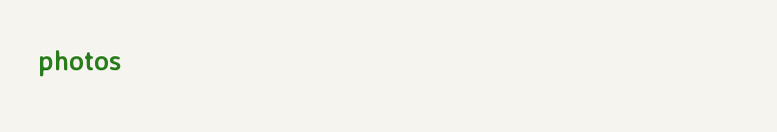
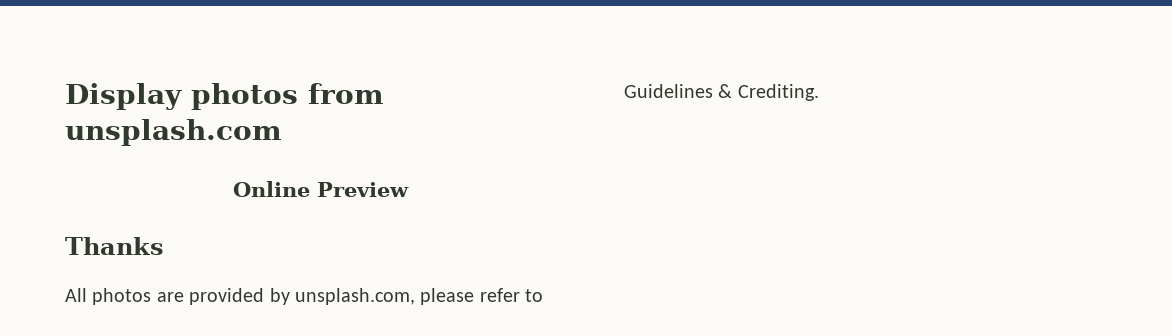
[37,50,122,77] photos -> [65,83,384,110] [65,119,282,146] [232,181,409,197] [65,237,164,255] [65,288,544,305] [624,84,819,101] Display photos from unsplash.com // Online Preview // Thanks // All photos are provided by unsplash.com, please refer to Guidelines & Crediting.

